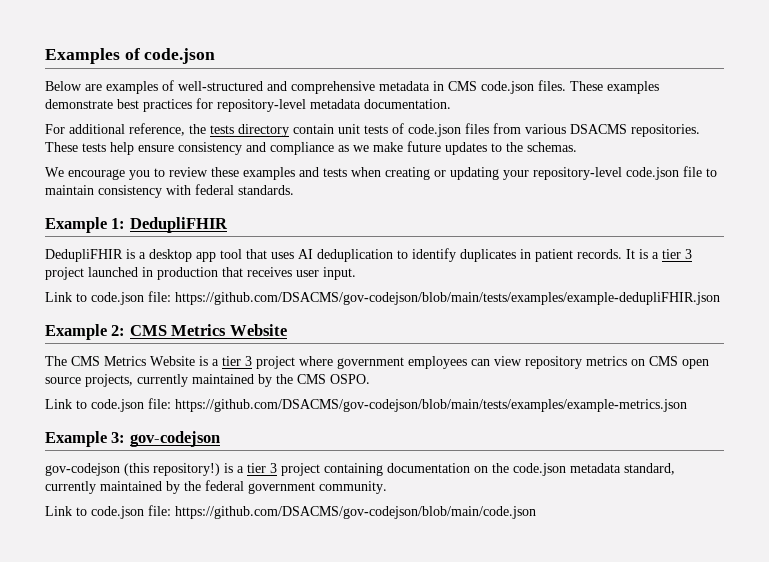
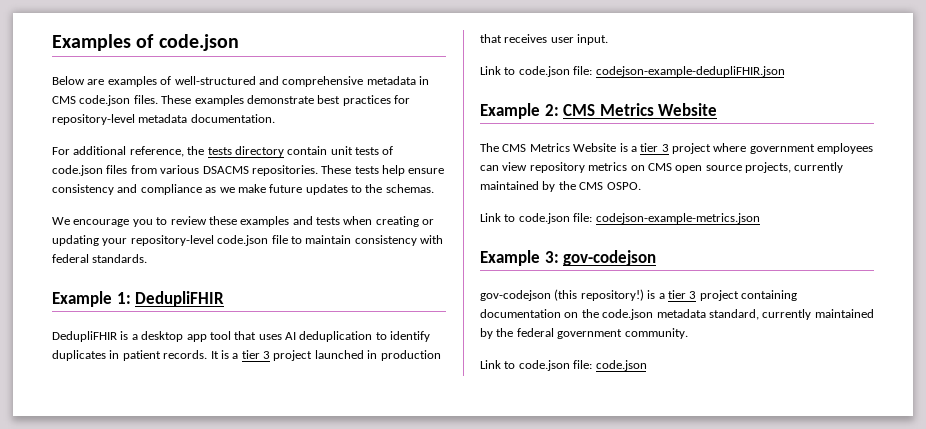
[175,292,720,305] https://github.com/DSACMS/gov-codejson/blob/main/tests/examples/example-dedupliFHIR.json -> [595,66,785,77] codejson-example-dedupliFHIR.json
[175,399,687,412] https://github.com/DSACMS/gov-codejson/blob/main/tests/examples/example-metrics.json -> [595,213,760,224] codejson-example-metrics.json
[175,506,536,519] https://github.com/DSACMS/gov-codejson/blob/main/code.json -> [595,360,647,371] code.json

